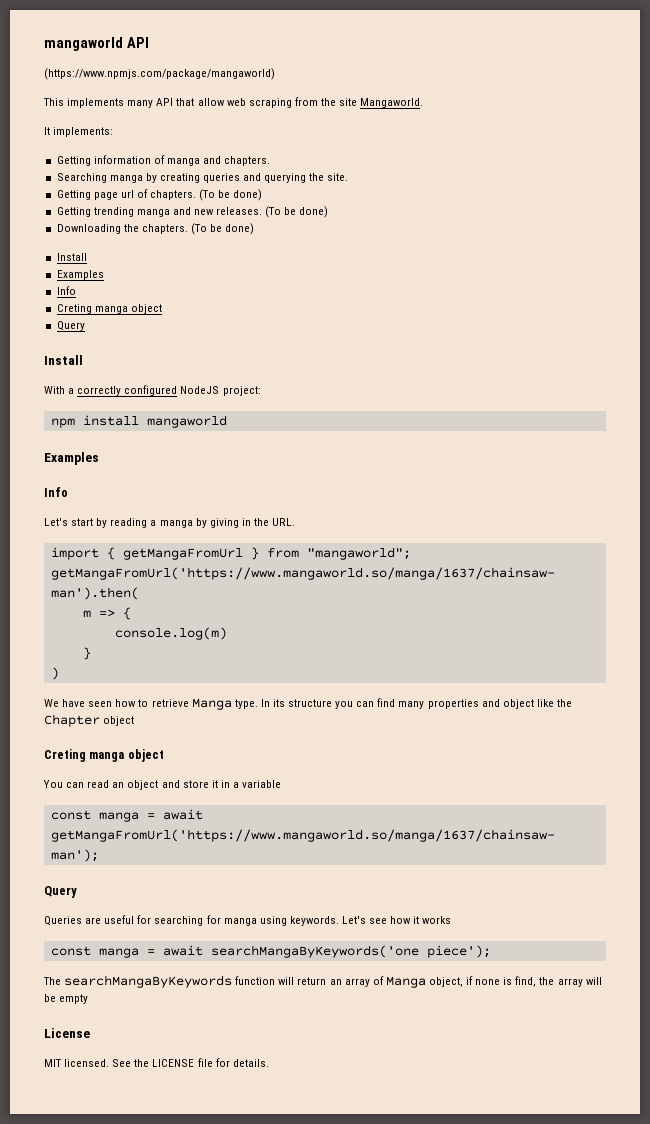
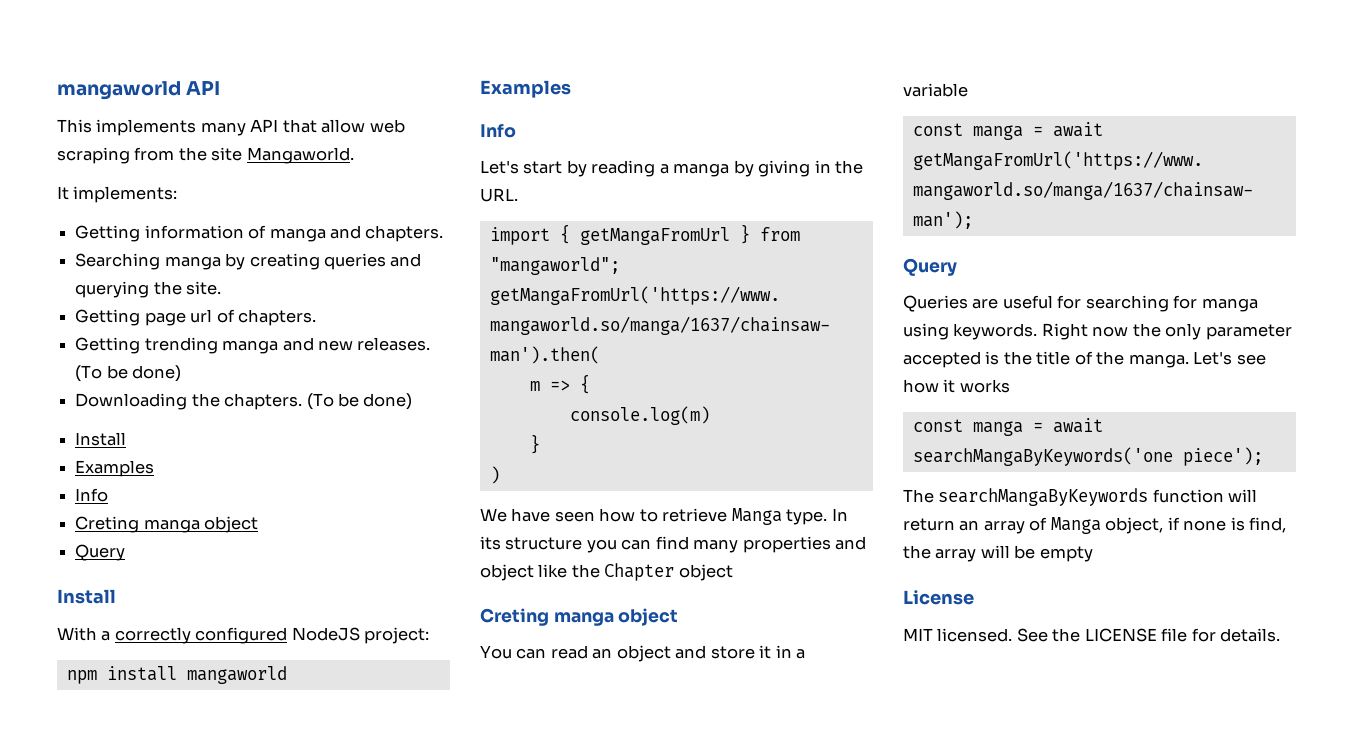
[44,68,275,80] // (https://www.npmjs.com/package/mangaworld) -> (221, 88) none
[199,189,263,201] (To be done) -> (316, 317) none
(339, 921) none -> [1041,323,1292,340] [903,351,1189,368] Right now the only parameter accepted is the title of the manga.

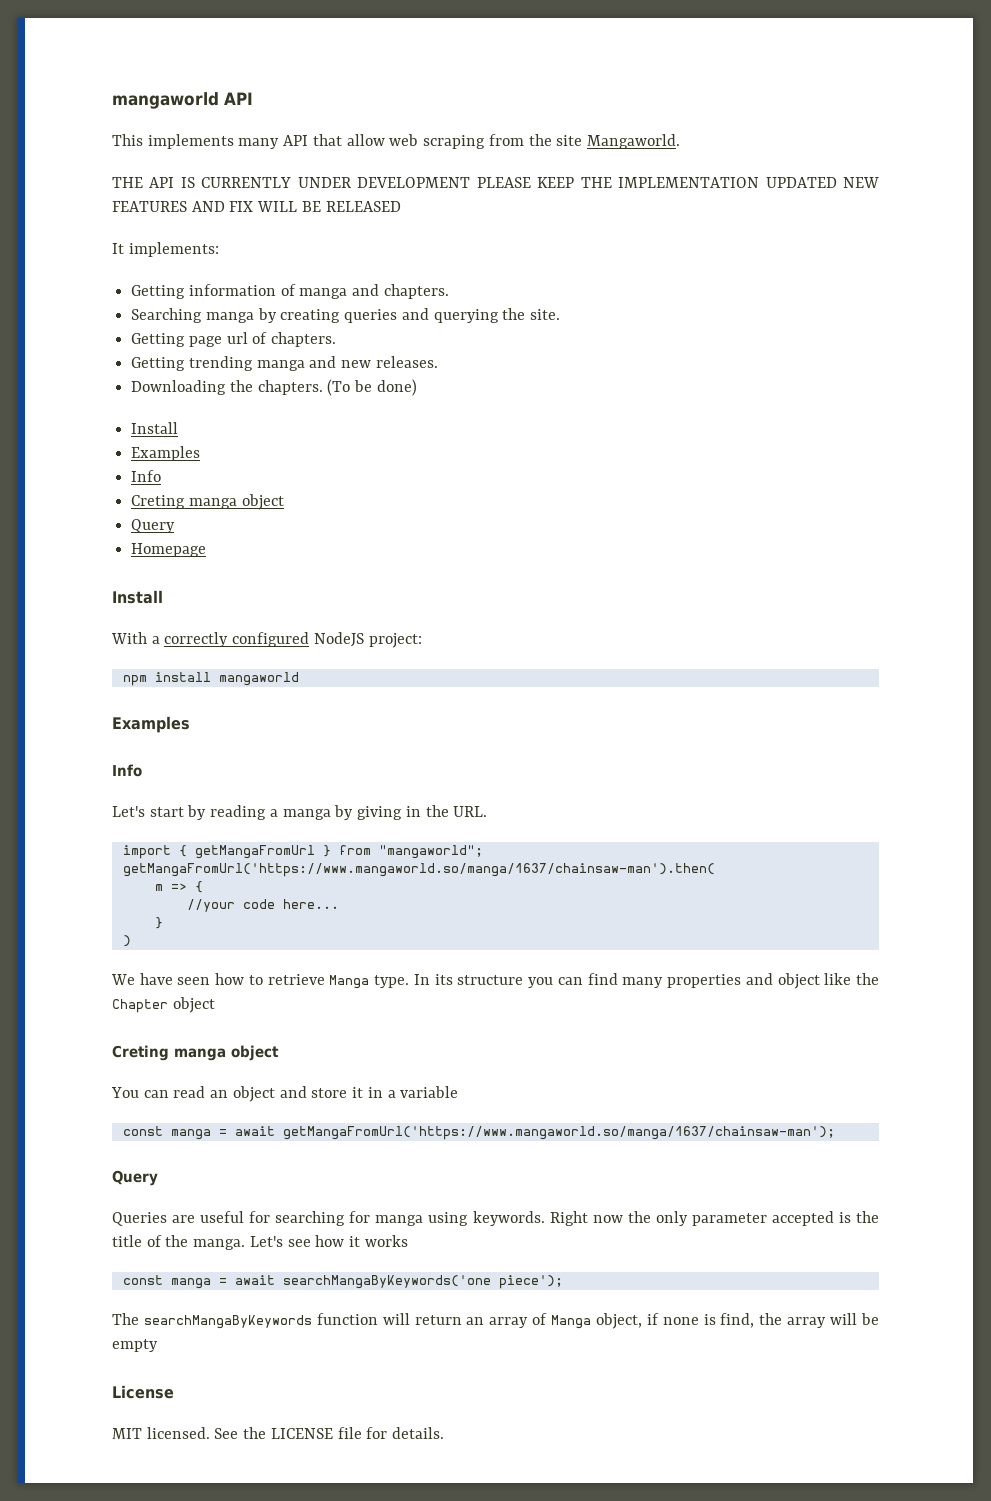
(354, 155) none -> [112,177,879,188] [112,201,401,212] // THE API IS CURRENTLY UNDER DEVELOPMENT PLEASE KEEP THE IMPLEMENTATION UPDATED NEW FEATURES AND FIX WILL BE RELEASED
[75,365,182,382] (To be done) -> (438, 362) none
(126, 552) none -> [131,543,207,557] // Homepage
[569,406,710,425] console.log(m) -> [186,899,339,912] //your code here...

